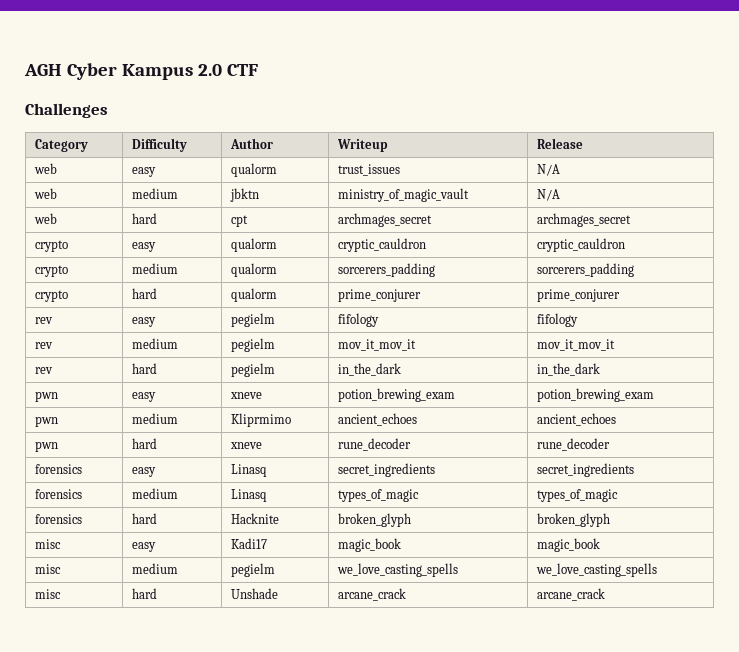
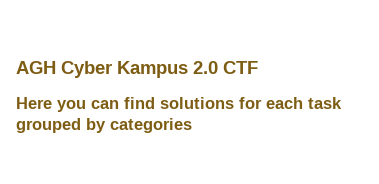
[25,103,108,118] [34,139,88,152] [131,138,187,152] [229,138,273,149] [336,139,388,152] [536,138,583,149] [33,163,57,174] [131,167,156,177] [230,163,277,177] [337,164,400,176] [536,164,560,176] [33,188,57,199] [131,188,178,199] [229,188,259,202] [337,188,469,202] [536,189,560,201] [33,213,57,224] [131,213,157,224] [230,215,248,227] [337,213,432,227] [536,213,631,227] [34,240,68,252] [131,242,156,252] [230,238,277,252] [337,238,426,252] [536,238,625,252] [34,265,68,277] [131,263,178,274] [230,263,277,277] [337,263,435,277] [536,263,634,277] [34,290,68,302] [131,288,157,299] [230,288,277,302] [337,289,421,302] [536,289,620,302] [34,317,53,324] [131,317,156,327] [230,313,275,327] [337,313,379,327] [536,313,578,327] [34,342,53,349] [131,338,178,349] [230,338,275,352] [337,339,416,351] [536,339,615,351] [34,367,53,374] [131,363,157,374] [230,363,275,377] [337,363,401,376] [536,363,600,376] [34,391,58,402] [131,392,156,402] [229,392,262,399] [337,388,455,402] [536,388,654,402] [34,416,58,427] [131,413,178,424] [230,413,291,427] [337,413,417,426] [536,413,616,426] [34,441,58,452] [131,438,157,449] [229,442,262,449] [337,438,411,451] [536,438,610,451] [34,464,82,474] [131,467,156,477] [230,464,267,477] [337,463,435,477] [536,463,634,477] [34,489,82,499] [131,488,178,499] [230,489,267,502] [337,489,419,502] [536,489,618,502] [34,514,82,524] [131,513,157,524] [230,513,279,524] [337,513,411,527] [536,513,610,527] [34,539,61,549] [131,542,156,552] [230,538,267,549] [337,538,401,552] [536,538,600,552] [34,564,61,574] [131,563,178,574] [230,563,275,577] [336,563,458,577] [535,563,657,577] [34,589,61,599] [131,588,157,599] [230,588,278,599] [337,588,406,601] [536,588,605,601] Challenges // Category | Difficulty | Author | Writeup | Release // web | easy | qualorm | trust_issues | N/A // web | medium | jbktn | ministry_of_magic_vault | N/A // web | hard | cpt | archmages_secret | archmages_secret // crypto | easy | qualorm | cryptic_cauldron | cryptic_cauldron // crypto | medium | qualorm | sorcerers_padding | sorcerers_padding // crypto | hard | qualorm | prime_conjurer | prime_conjurer // rev | easy | pegielm | fifology | fifology // rev | medium | pegielm | mov_it_mov_it | mov_it_mov_it // rev | hard | pegielm | in_the_dark | in_the_dark // pwn | easy | xneve | potion_brewing_exam | potion_brewing_exam // pwn | medium | Kliprmimo | ancient_echoes | ancient_echoes // pwn | hard | xneve | rune_decoder | rune_decoder // forensics | easy | Linasq | secret_ingredients | secret_ingredients // forensics | medium | Linasq | types_of_magic | types_of_magic // forensics | hard | Hacknite | broken_glyph | broken_glyph // misc | easy | Kadi17 | magic_book | magic_book // misc | medium | pegielm | we_love_casting_spells | we_love_casting_spells // misc | hard | Unshade | arcane_crack | arcane_crack -> [16,97,342,112] [16,118,192,133] Here you can find solutions for each task grouped by categories

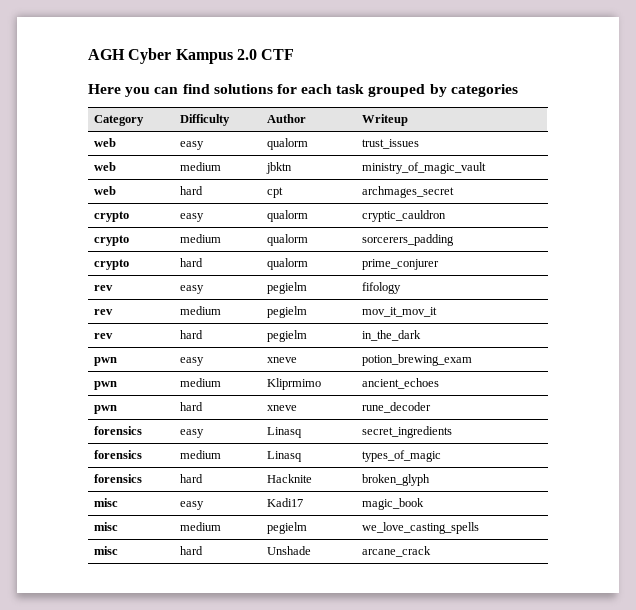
(192, 125) none -> [93,115,144,126] [179,114,230,126] [266,114,306,123] [361,114,408,126] [93,138,116,147] [179,141,204,150] [266,138,308,150] [361,139,419,149] [93,162,116,171] [179,162,221,171] [265,162,292,174] [361,162,486,174] [93,186,116,195] [179,186,203,195] [266,187,283,198] [361,186,454,198] [93,211,129,222] [179,213,204,222] [266,210,308,222] [361,210,446,222] [93,235,129,246] [179,234,221,243] [266,234,308,246] [361,234,454,246] [93,259,129,270] [179,258,203,267] [266,258,308,270] [361,259,439,270] [93,285,113,291] [179,285,204,294] [266,282,307,294] [361,282,401,294] [93,309,113,315] [179,306,221,315] [266,306,307,318] [361,307,437,317] [93,333,113,339] [179,330,203,339] [266,330,307,342] [361,330,421,341] [93,357,117,366] [179,357,204,366] [266,357,297,363] [361,354,472,366] [93,381,117,390] [179,378,221,387] [266,378,321,390] [361,378,439,389] [93,405,117,414] [179,402,203,411] [266,405,297,411] [361,402,431,413] [93,426,142,435] [179,429,204,438] [266,427,302,438] [361,426,452,438] [93,450,142,459] [179,450,221,459] [266,451,302,462] [361,450,441,462] [93,474,142,483] [179,474,203,483] [266,474,312,483] [361,474,430,486] [93,498,118,507] [179,501,204,510] [266,498,303,507] [361,498,424,510] [93,522,118,531] [179,522,221,531] [266,522,307,534] [361,522,479,534] [93,546,118,555] [179,546,203,555] [266,546,311,555] [361,546,431,557] // Category | Difficulty | Author | Writeup // web | easy | qualorm | trust_issues // web | medium | jbktn | ministry_of_magic_vault // web | hard | cpt | archmages_secret // crypto | easy | qualorm | cryptic_cauldron // crypto | medium | qualorm | sorcerers_padding // crypto | hard | qualorm | prime_conjurer // rev | easy | pegielm | fifology // rev | medium | pegielm | mov_it_mov_it // rev | hard | pegielm | in_the_dark // pwn | easy | xneve | potion_brewing_exam // pwn | medium | Kliprmimo | ancient_echoes // pwn | hard | xneve | rune_decoder // forensics | easy | Linasq | secret_ingredients // forensics | medium | Linasq | types_of_magic // forensics | hard | Hacknite | broken_glyph // misc | easy | Kadi17 | magic_book // misc | medium | pegielm | we_love_casting_spells // misc | hard | Unshade | arcane_crack

